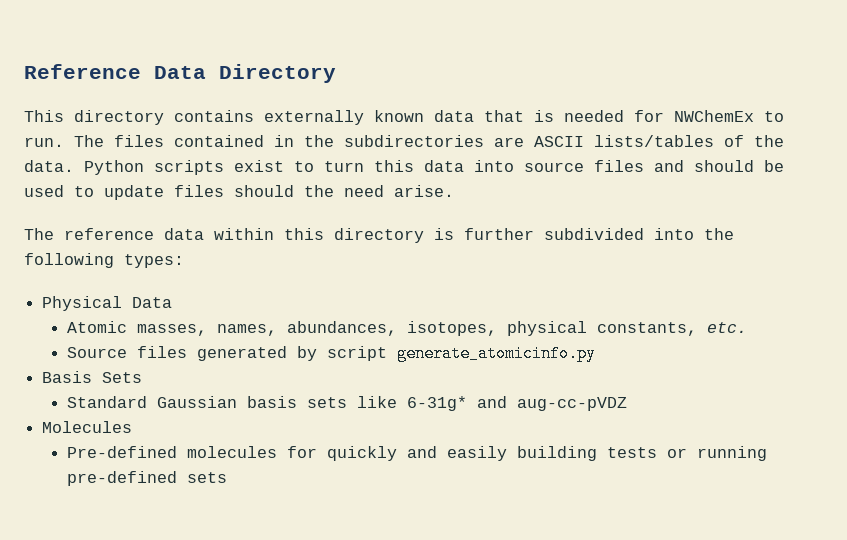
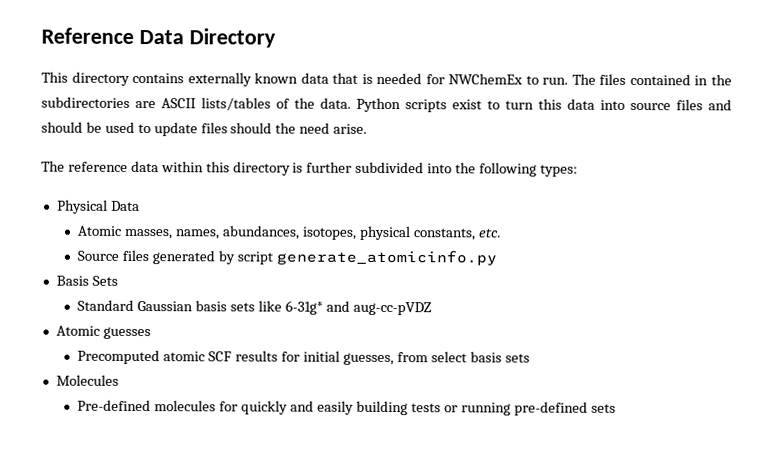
(628, 404) none -> [55,325,151,340] [77,349,530,366] // Atomic guesses // Precomputed atomic SCF results for initial guesses, from select basis sets

